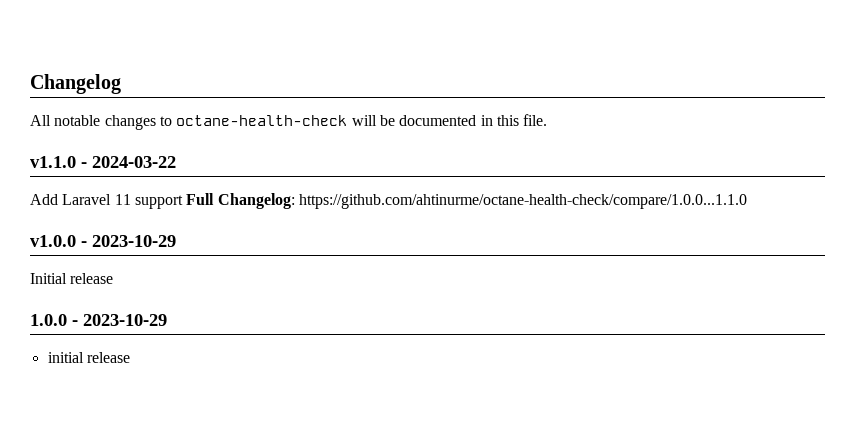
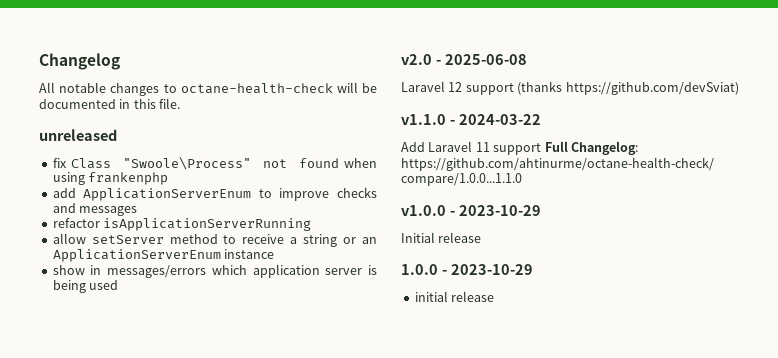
(548, 120) none -> [39,129,117,141] [52,157,377,170] [52,172,169,185] [52,187,377,201] [52,203,138,216] [52,218,312,231] [52,233,377,247] [52,249,275,262] [52,264,377,278] [52,280,119,293] [401,54,527,65] [401,81,739,95] // unreleased // fix Class "Swoole\Process" not found when using frankenphp // add ApplicationServerEnum to improve checks and messages // refactor isApplicationServerRunning // allow setServer method to receive a string or an ApplicationServerEnum instance // show in messages/errors which application server is being used // v2.0 - 2025-06-08 // Laravel 12 support (thanks https://github.com/devSviat)

